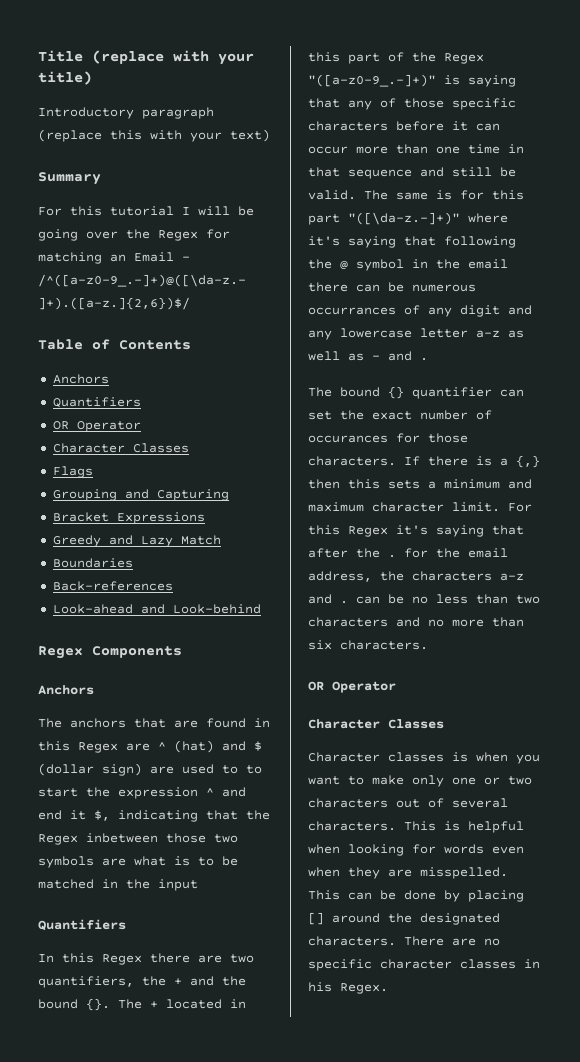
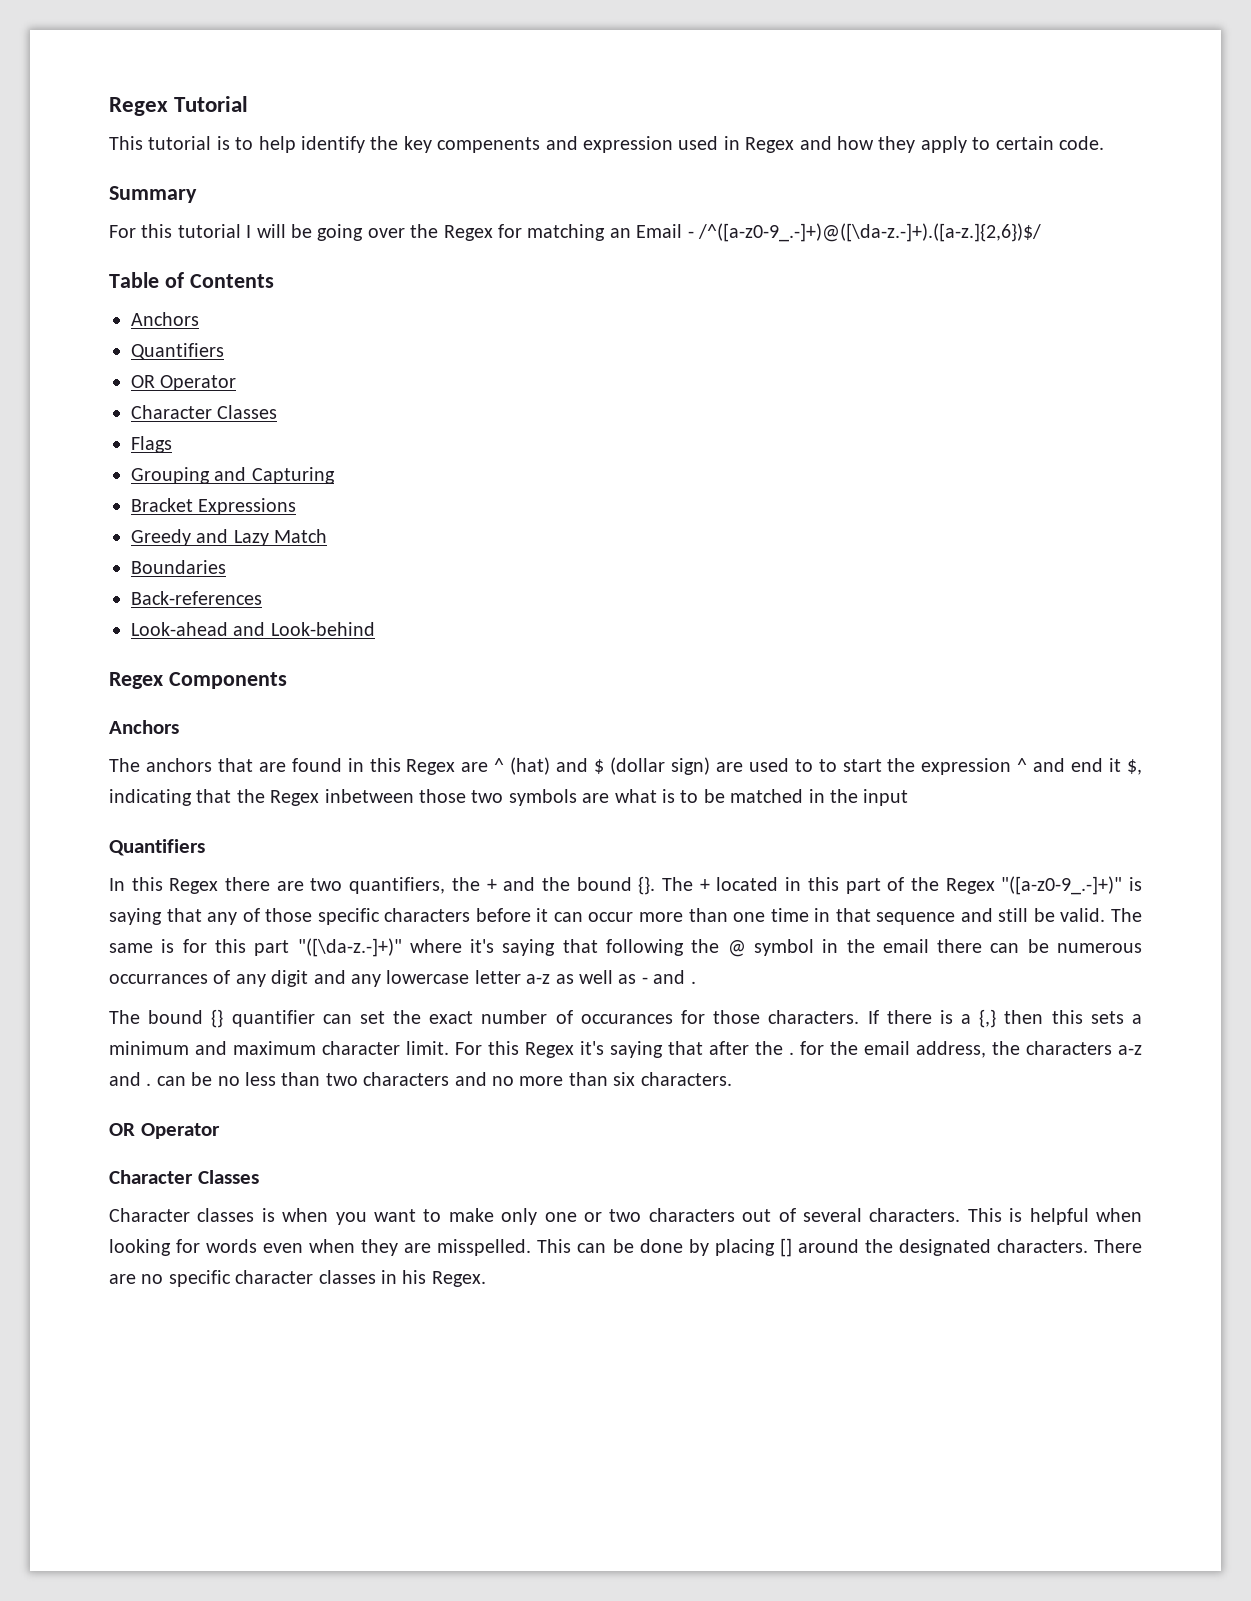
[38,50,254,65] [38,71,92,85] [38,107,214,119] [38,129,270,142] Title (replace with your title) // Introductory paragraph (replace this with your text) -> [109,96,249,116] [109,136,1104,153] Regex Tutorial // This tutorial is to help identify the key compenents and expression used in Regex and how they apply to certain code.

